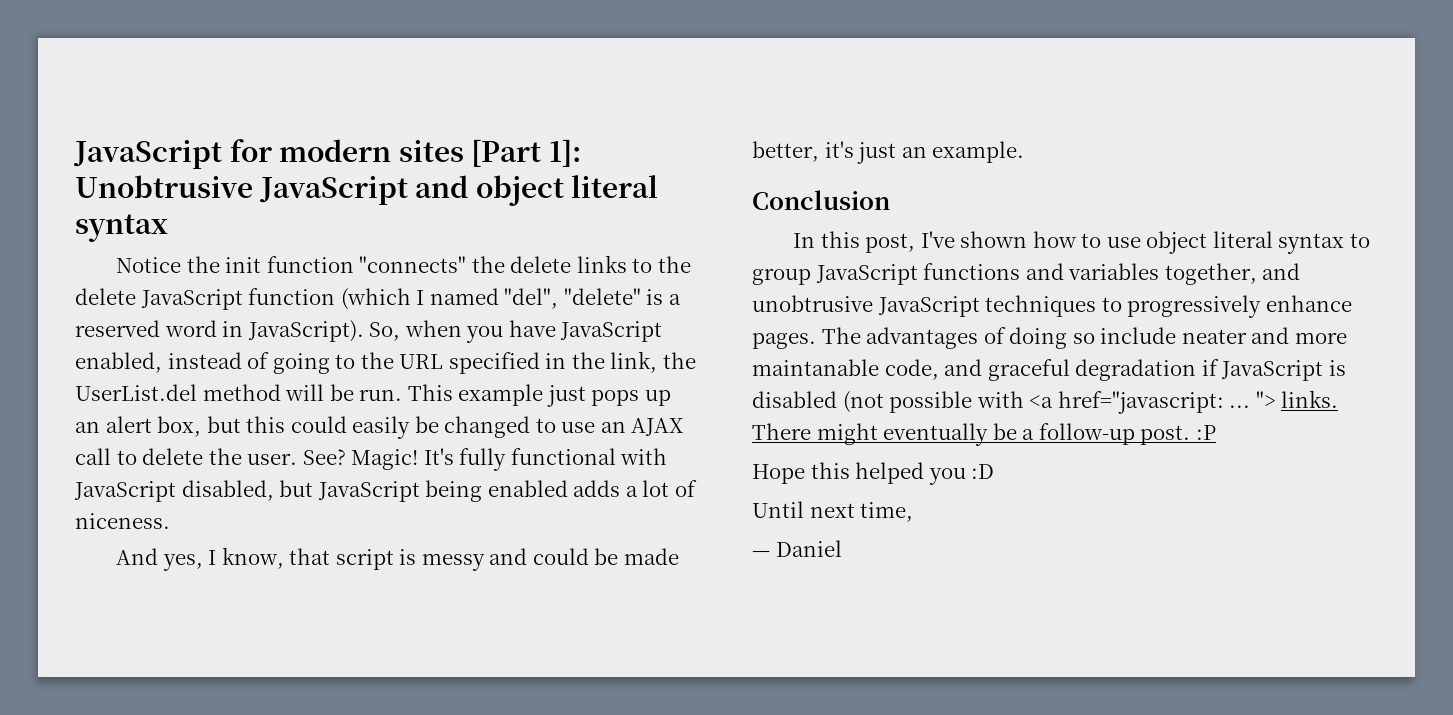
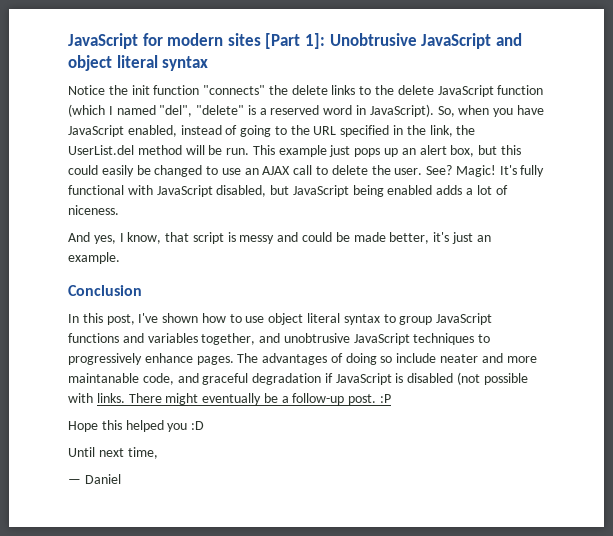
[1029,391,1276,414] <a href="javascript: ... "> -> (93, 398) none

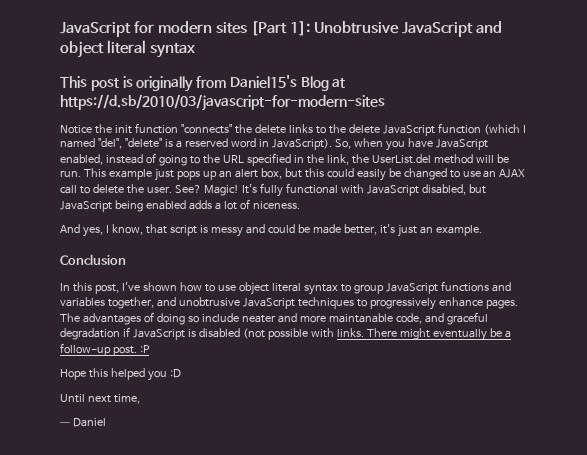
(209, 63) none -> [60,75,346,92] [60,94,385,111] // This post is originally from Daniel15's Blog at https://d.sb/2010/03/javascript-for-modern-sites

